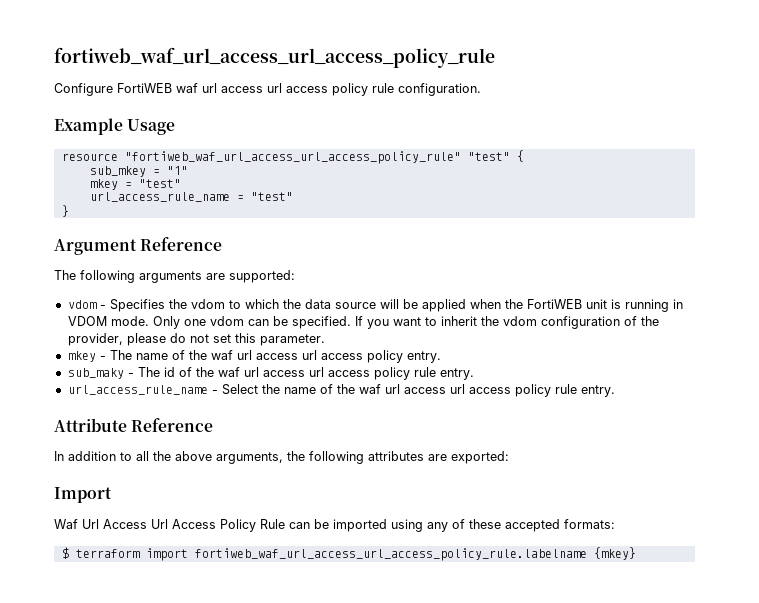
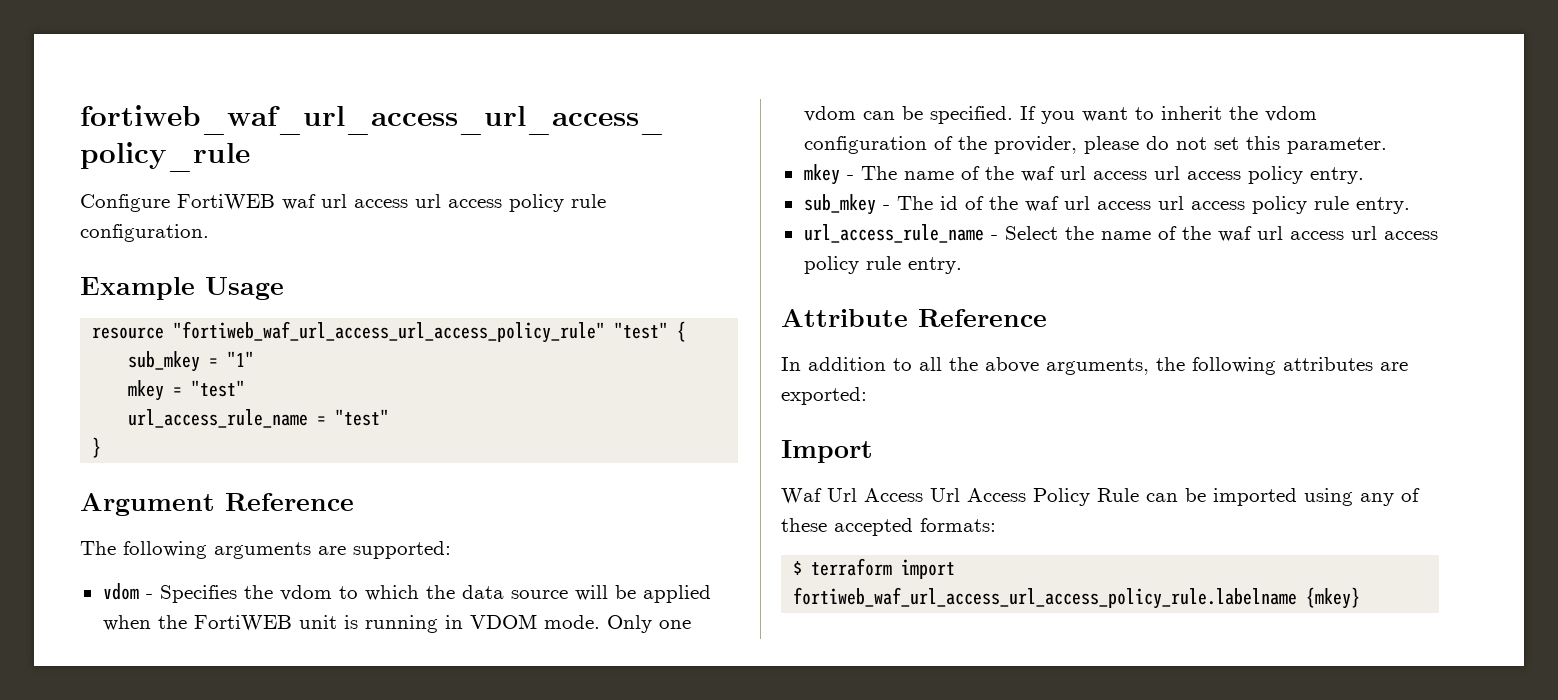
[67,368,124,379] sub_maky -> [803,194,876,215] sub_mkey

